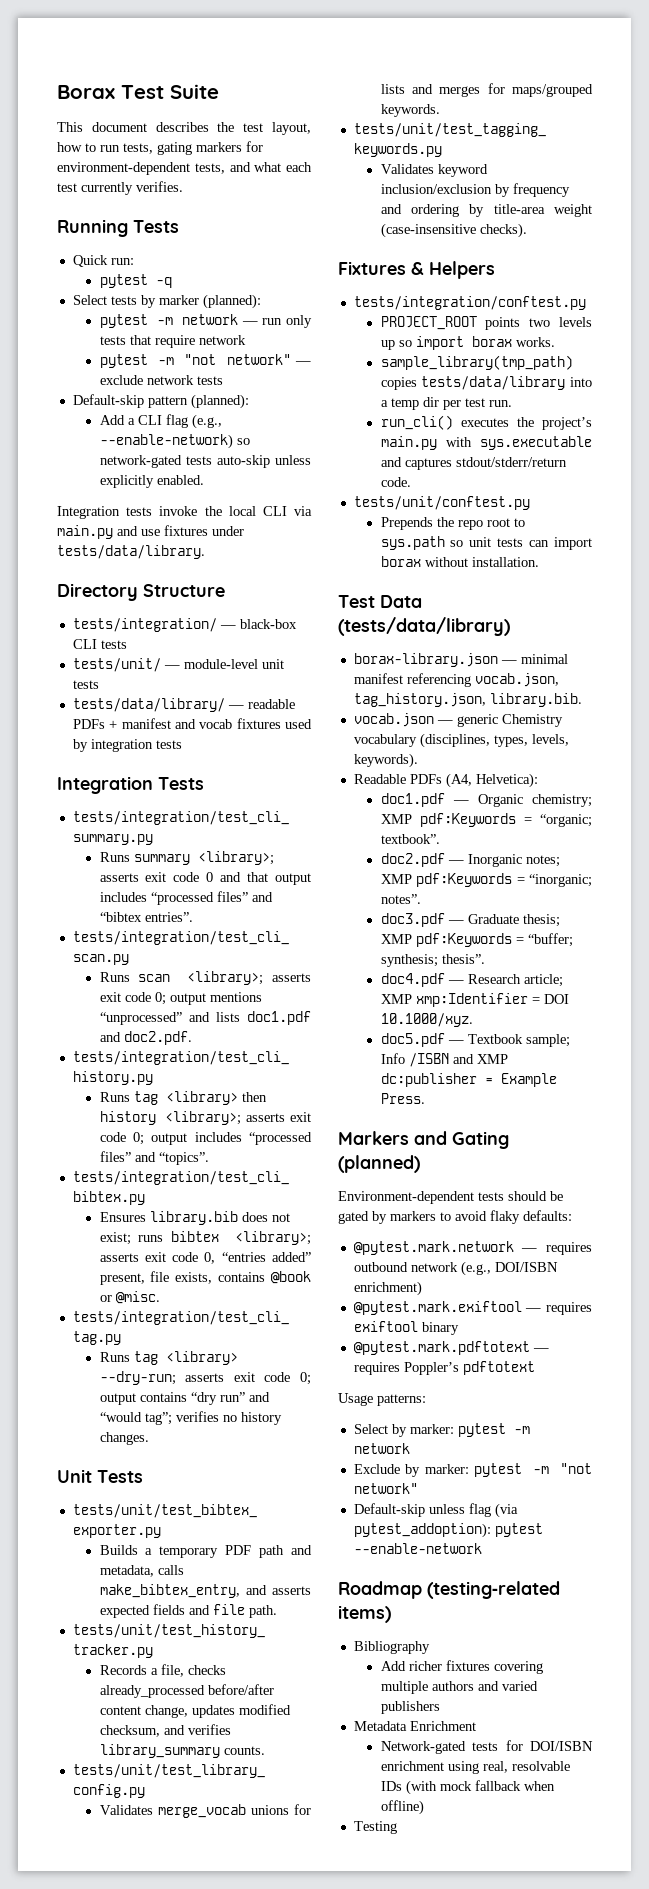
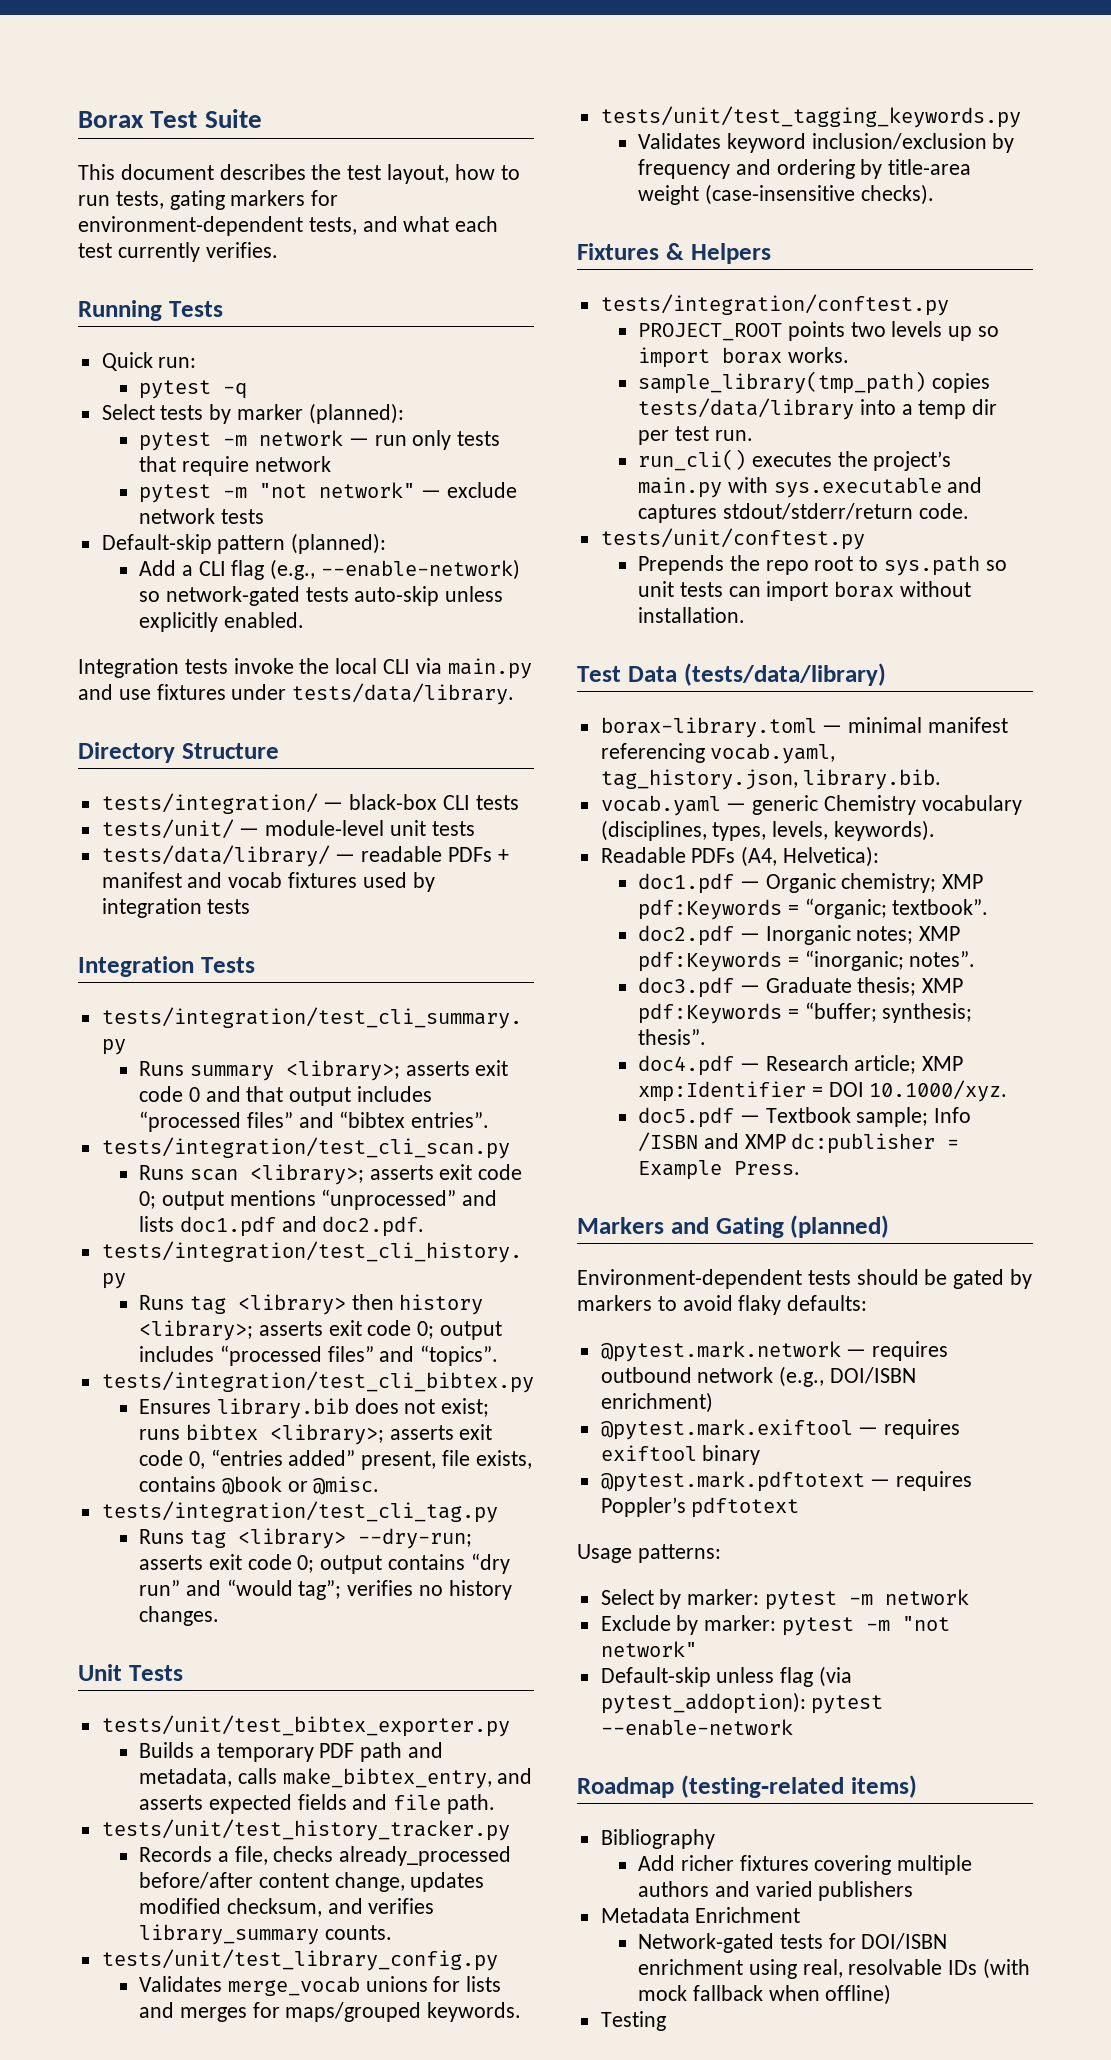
[353,653,498,667] borax-library.json -> [600,717,817,738] borax-library.toml
[474,673,559,687] vocab.json, -> [710,743,836,764] vocab.yaml,
[353,713,434,727] vocab.json -> [600,795,721,816] vocab.yaml

